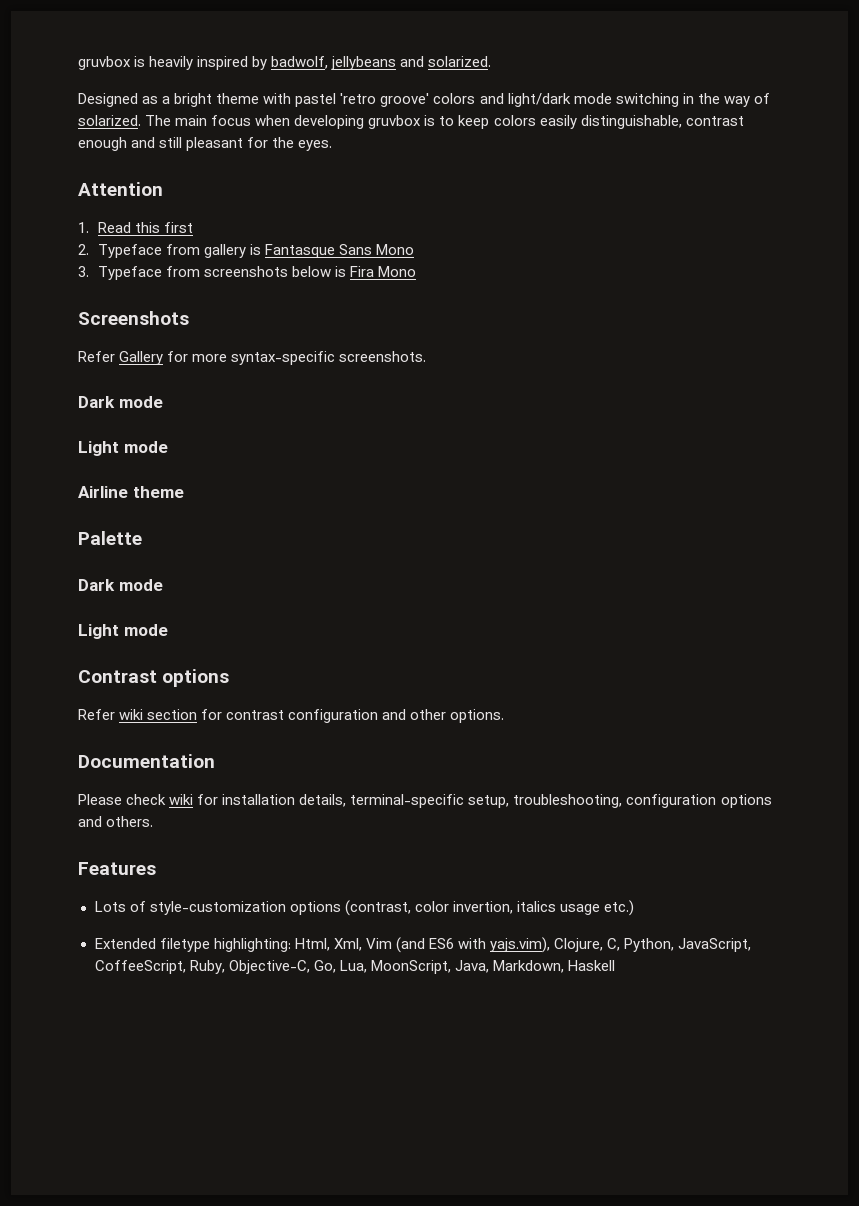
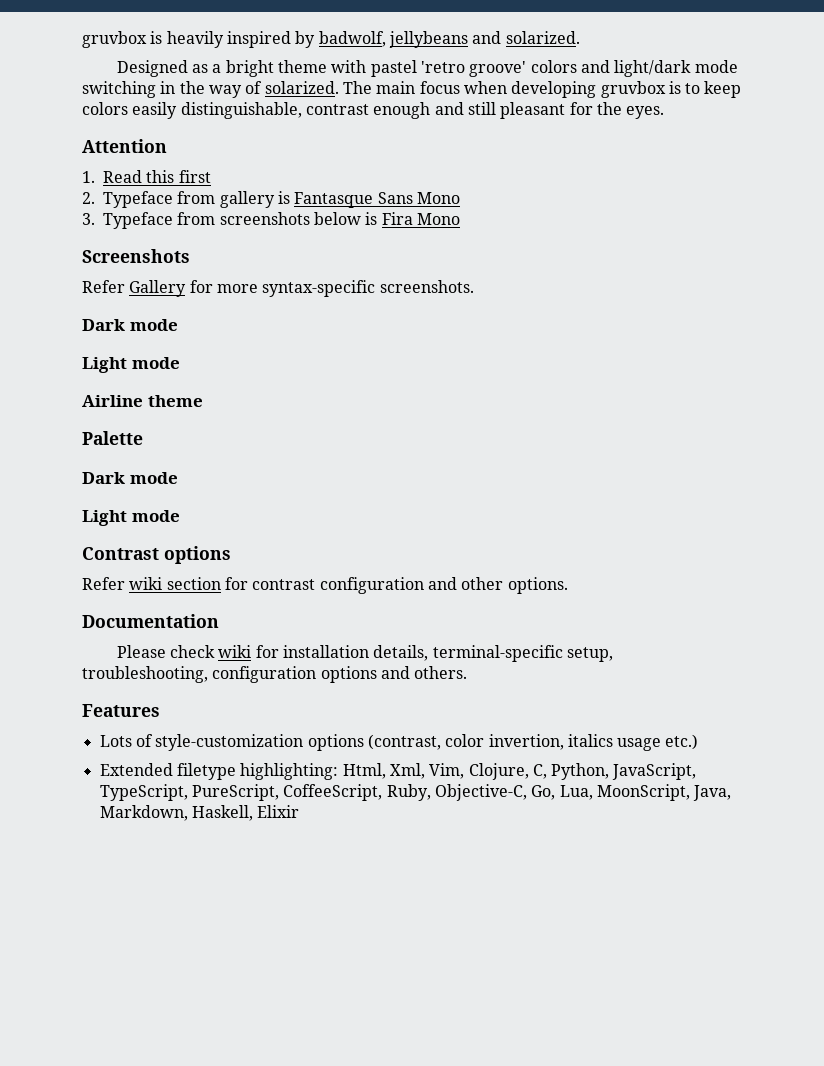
[365,937,550,953] Vim (and ES6 with yajs.vim), -> [429,763,465,779] Vim,
(752, 945) none -> [99,784,279,801] TypeScript, PureScript,
[567,960,615,971] Haskell -> [191,805,300,821] Haskell, Elixir

